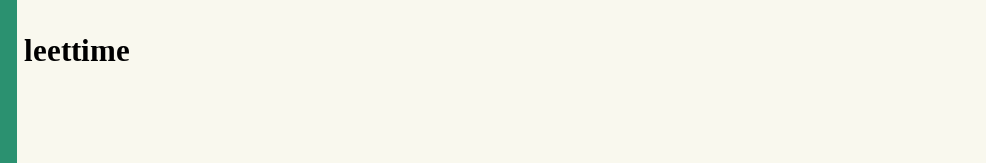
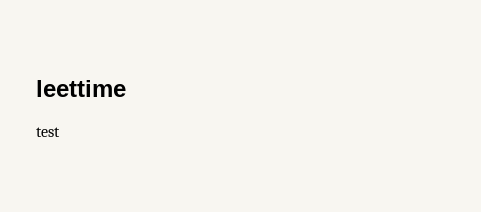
(130, 50) none -> [36,127,60,137] // test

